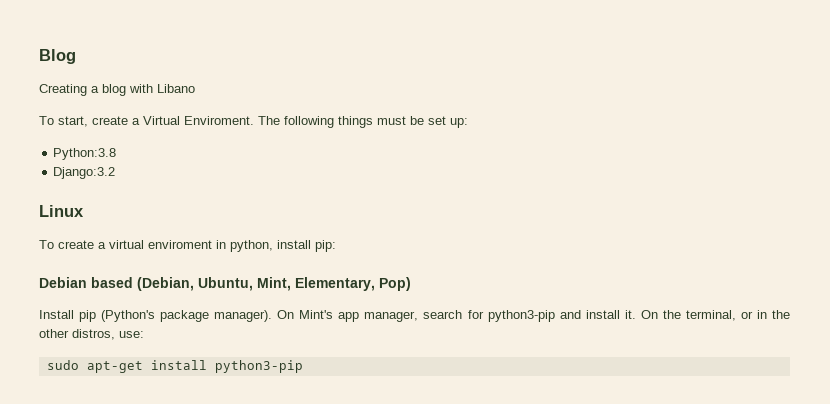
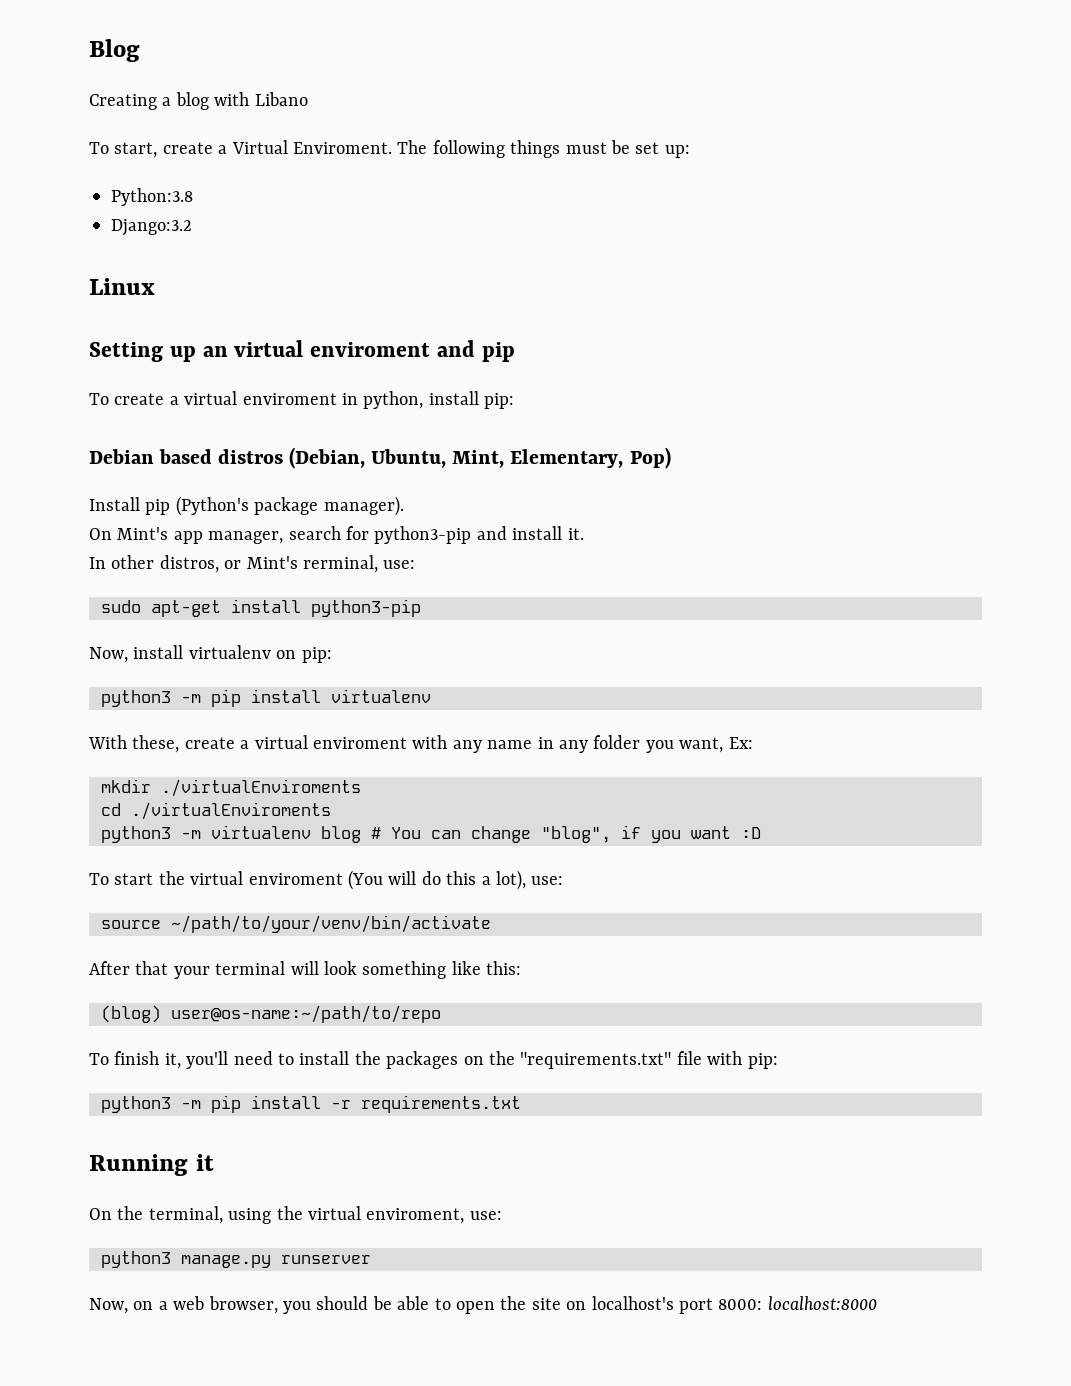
(84, 211) none -> [89,340,515,362] // Setting up an virtual enviroment and pip
(133, 282) none -> [218,449,284,464] distros
(273, 316) none -> (404, 506) //
[640,310,790,321] [39,329,115,340] On the terminal, or in the other distros, -> [89,555,378,573] // In other distros, or Mint's rerminal,
(303, 366) none -> [89,645,332,663] [101,689,431,707] [88,735,753,753] [101,779,361,797] [101,802,331,820] [101,825,761,843] [89,870,564,890] [101,915,491,933] [89,961,522,979] [101,1005,441,1023] [89,1051,778,1069] [101,1095,521,1113] [89,1154,214,1176] [89,1206,502,1224] [101,1251,371,1268] [89,1296,877,1314] // Now, install virtualenv on pip: // python3 -m pip install virtualenv // With these, create a virtual enviroment with any name in any folder you want, Ex: // mkdir ./virtualEnviroments // cd ./virtualEnviroments // python3 -m virtualenv blog # You can change "blog", if you want :D // To start the virtual enviroment (You will do this a lot), use: // source ~/path/to/your/venv/bin/activate // After that your terminal will look something like this: // (blog) user@os-name:~/path/to/repo // To finish it, you'll need to install the packages on the "requirements.txt" file with pip: // python3 -m pip install -r requirements.txt // Running it // On the terminal, using the virtual enviroment, use: // python3 manage.py runserver // Now, on a web browser, you should be able to open the site on localhost's port 8000: localhost:8000

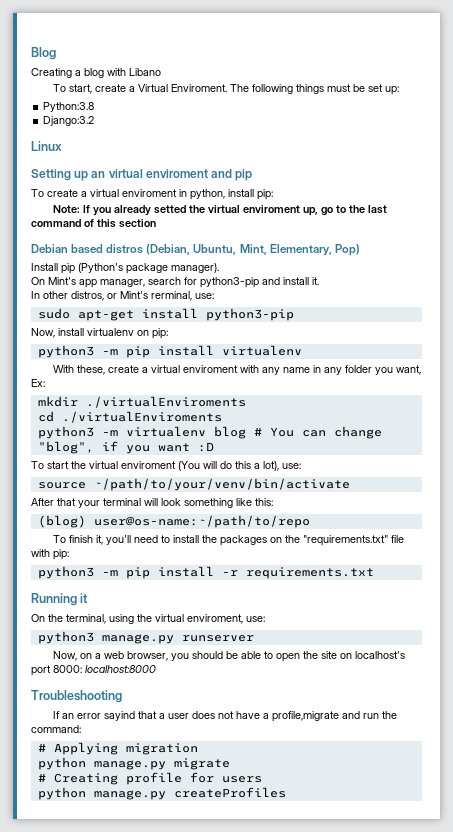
(515, 401) none -> [52,205,387,216] [31,219,156,228] // Note: If you already setted the virtual enviroment up, go to the last command of this section
(877, 1303) none -> [31,690,122,703] [52,711,397,722] [31,725,81,733] [37,742,198,755] [37,757,230,770] [37,772,262,785] [37,787,286,800] // Troubleshooting // If an error sayind that a user does not have a profile,migrate and run the command: // # Applying migration // python manage.py migrate // # Creating profile for users // python manage.py createProfiles

